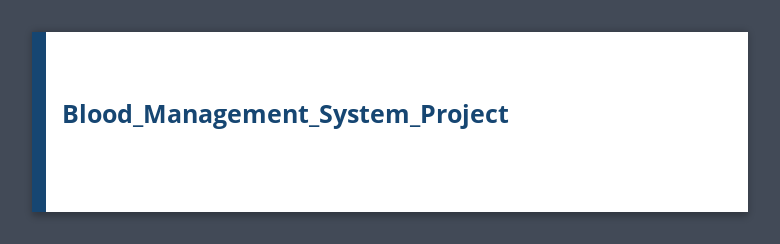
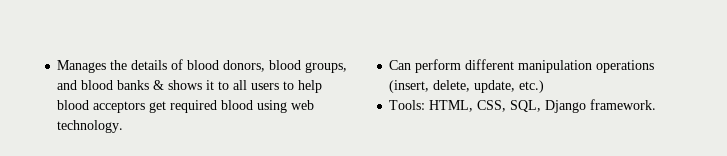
[62,104,509,129] Blood_Management_System_Project -> [57,59,348,73] [57,80,323,93] [57,100,315,113] [57,120,124,133] [389,59,655,73] [389,80,545,93] [389,99,657,113] Manages the details of blood donors, blood groups, and blood banks & shows it to all users to help blood acceptors get required blood using web technology. // Can perform different manipulation operations (insert, delete, update, etc.) // Tools: HTML, CSS, SQL, Django framework.

